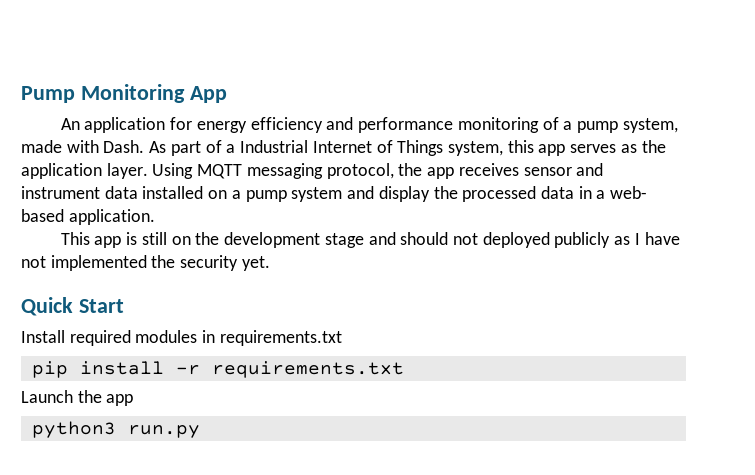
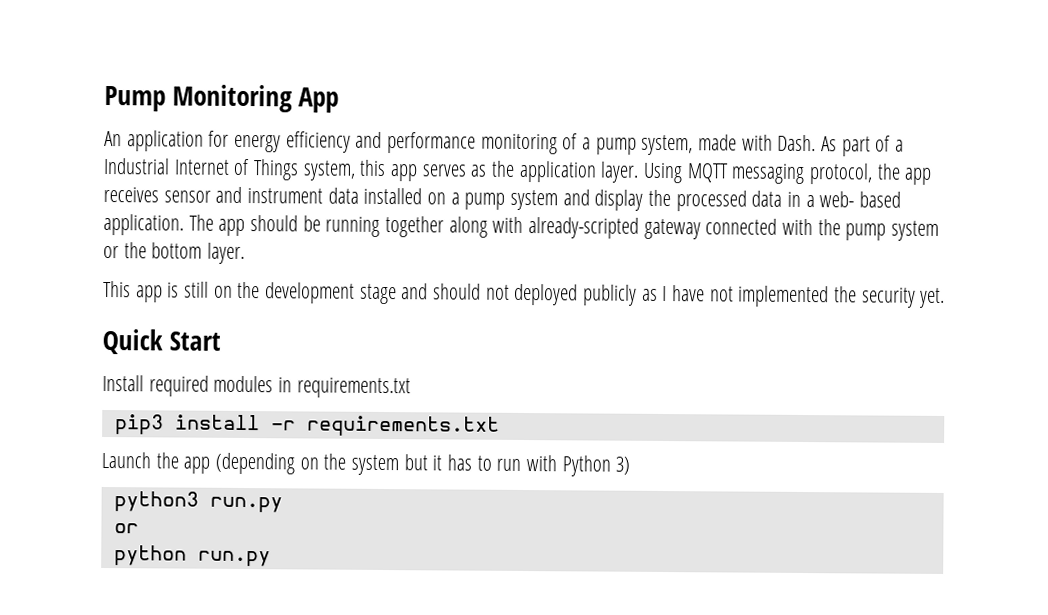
(155, 217) none -> [188,214,940,241] [103,242,246,265] The app should be running together along with already-scripted gateway connected with the pump system or the bottom layer.
[31,361,68,378] pip -> [114,414,164,435] pip3
(134, 400) none -> [215,452,631,477] (depending on the system but it has to run with Python 3)
(200, 431) none -> [113,523,139,534] [113,545,271,567] // or // python run.py

